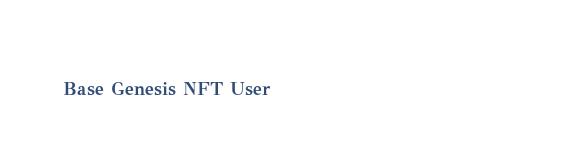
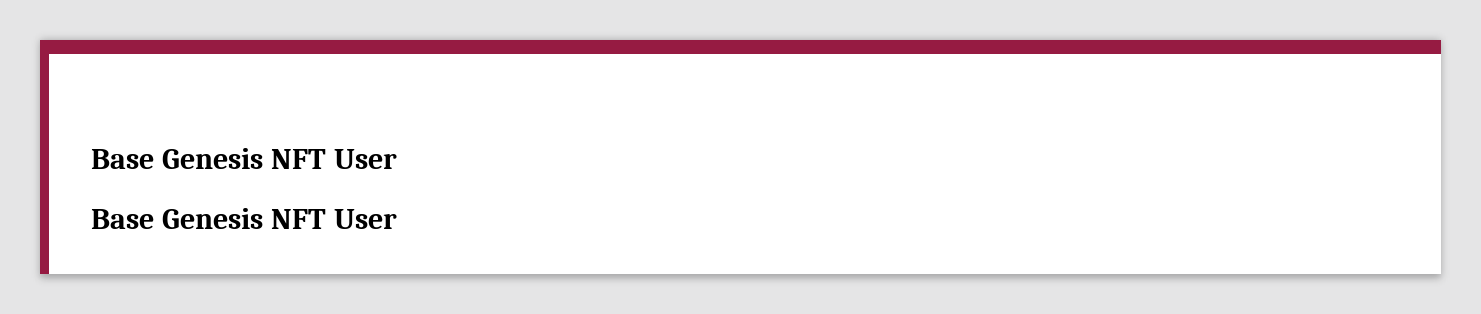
[63,81,271,96] Base Genesis NFT User -> [91,148,397,169] [91,208,397,229] Base Genesis NFT User // Base Genesis NFT User

